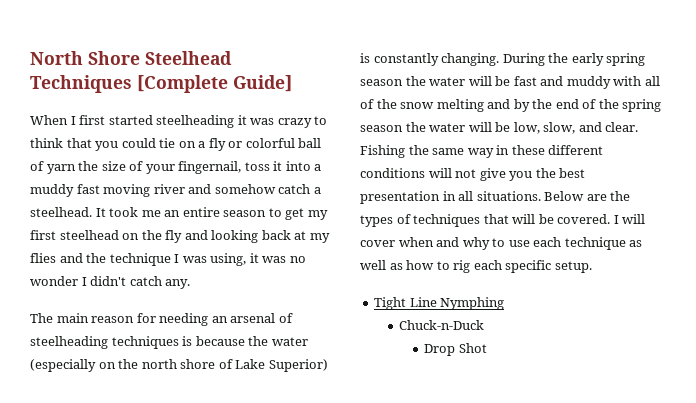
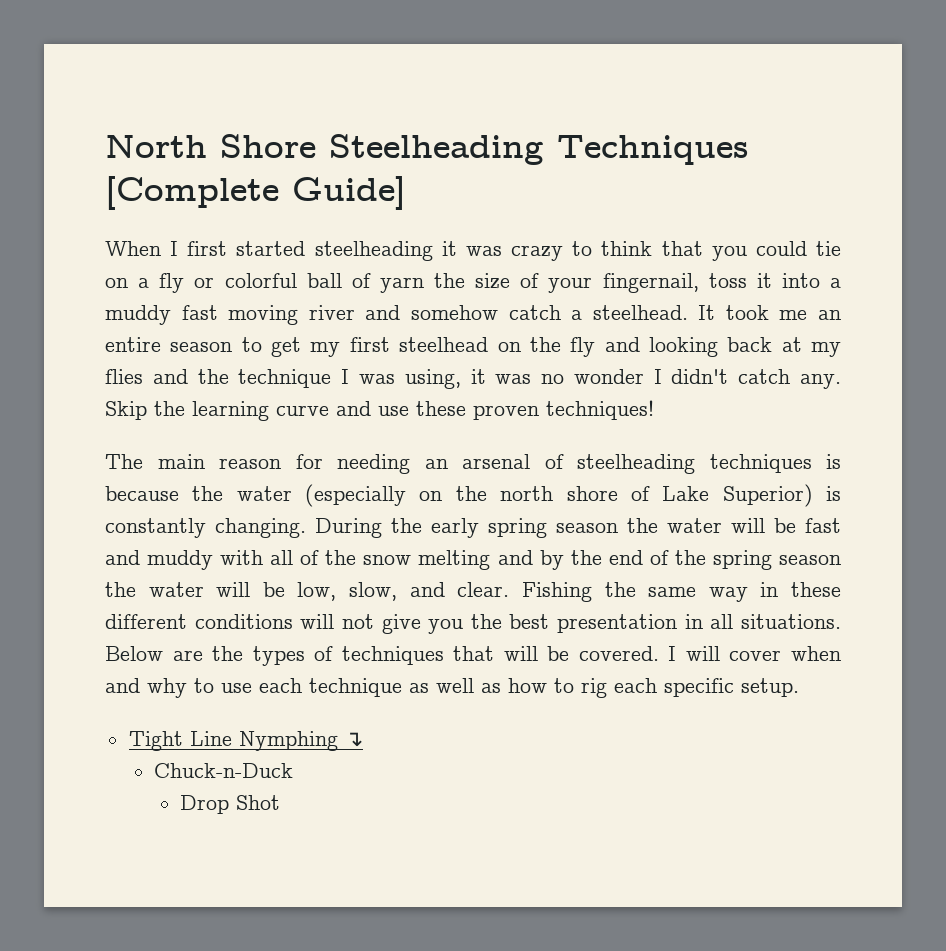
[145,51,232,65] Steelhead -> [329,134,544,165] Steelheading
(191, 284) none -> [105,400,654,421] Skip the learning curve and use these proven techniques!
(505, 303) none -> [344,732,363,747] ↴

